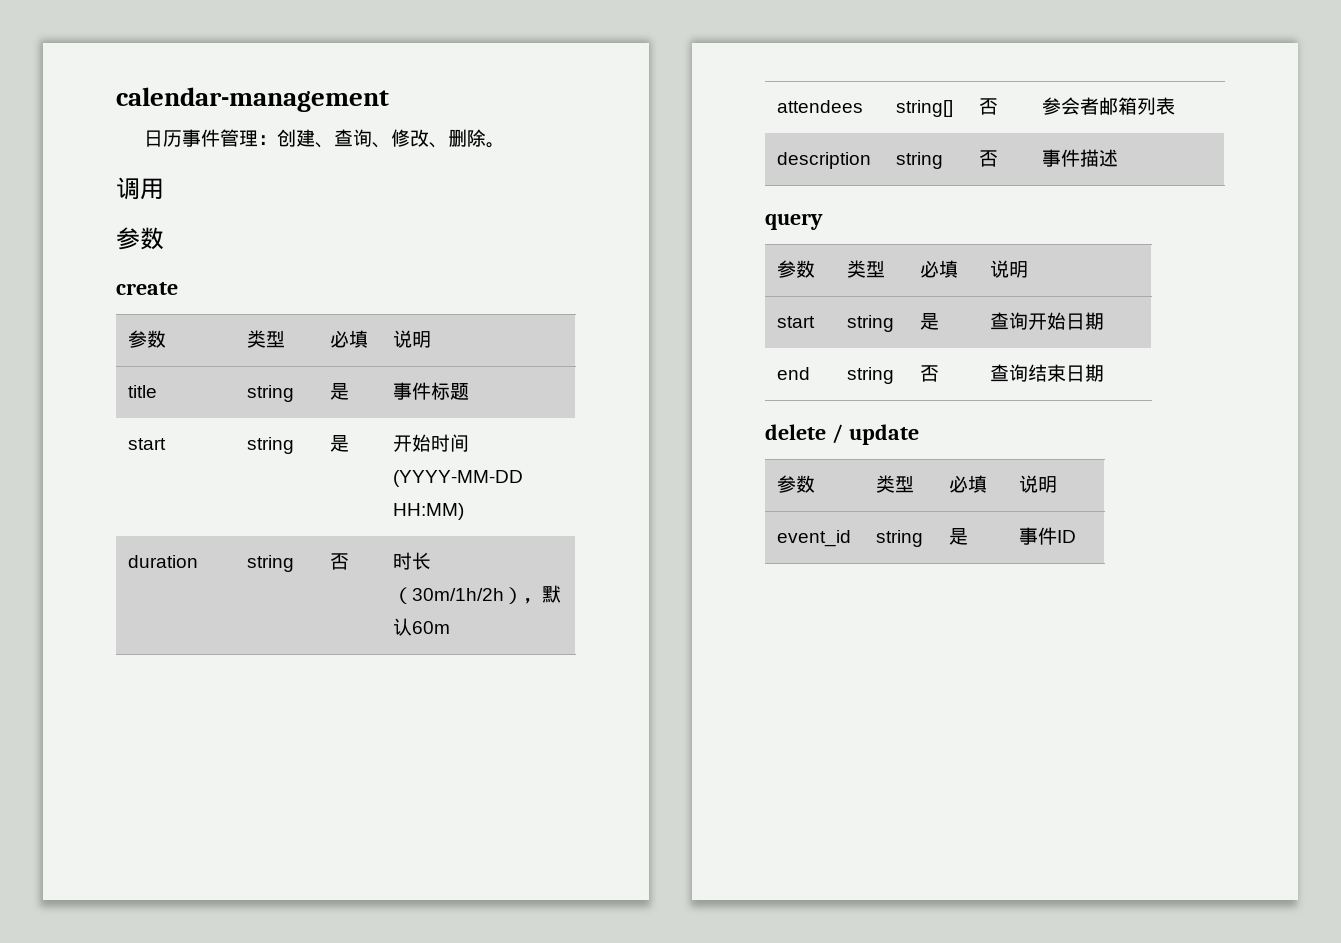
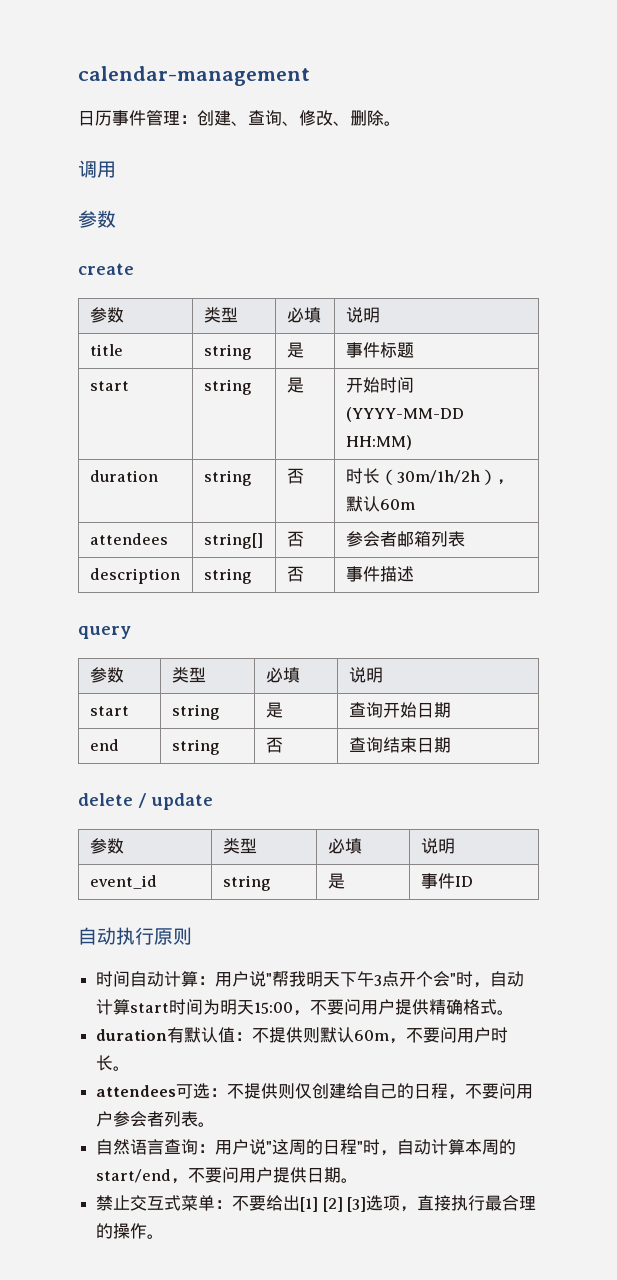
(1077, 536) none -> [78,927,192,945] [96,971,525,988] [96,999,515,1016] [96,1027,509,1044] [96,1055,131,1071] [96,1083,534,1100] [96,1111,216,1127] [96,1139,517,1156] [96,1167,359,1184] [96,1195,537,1212] [96,1223,165,1239] // 自动执行原则 // 时间自动计算：用户说"帮我明天下午3点开个会"时，自动计算start时间为明天15:00，不要问用户提供精确格式。 // duration有默认值：不提供则默认60m，不要问用户时长。 // attendees可选：不提供则仅创建给自己的日程，不要问用户参会者列表。 // 自然语言查询：用户说"这周的日程"时，自动计算本周的start/end，不要问用户提供日期。 // 禁止交互式菜单：不要给出[1] [2] [3]选项，直接执行最合理的操作。

